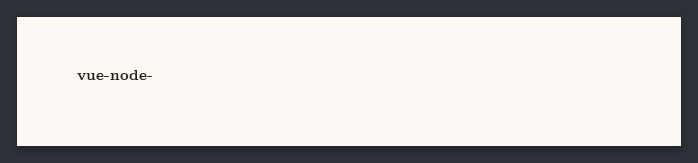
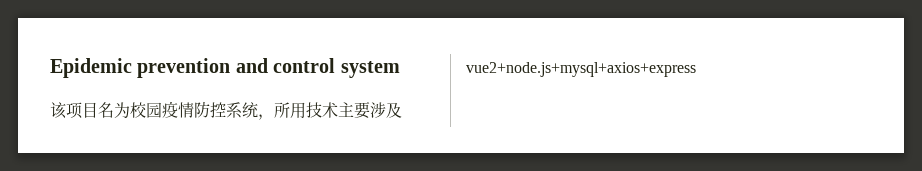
[77,70,153,81] vue-node- -> [50,58,400,78] [50,101,402,120] [466,62,696,77] Epidemic prevention and control system // 该项目名为校园疫情防控系统，所用技术主要涉及vue2+node.js+mysql+axios+express

